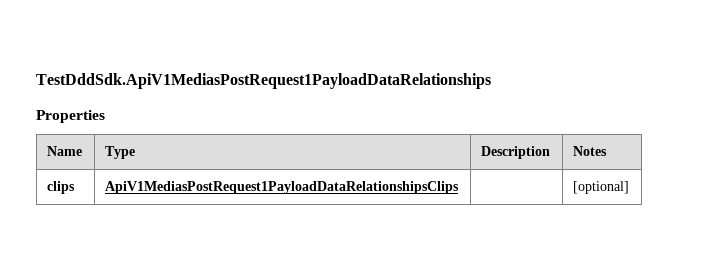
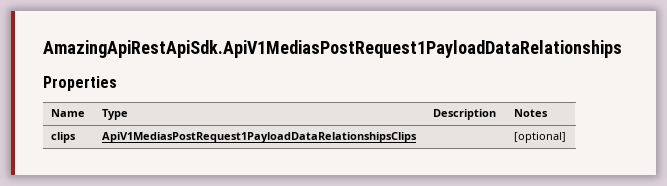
[36,73,491,89] TestDddSdk.ApiV1MediasPostRequest1PayloadDataRelationships -> [43,40,622,58] AmazingApiRestApiSdk.ApiV1MediasPostRequest1PayloadDataRelationships

